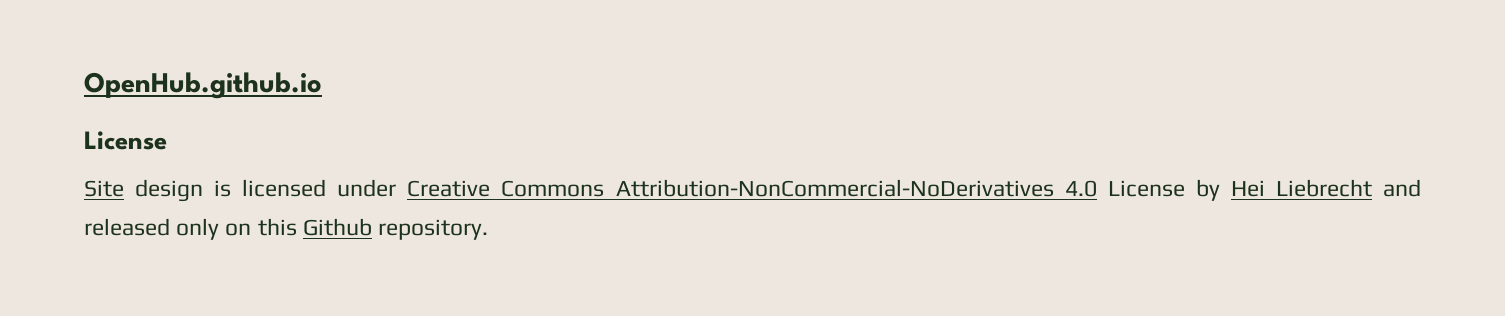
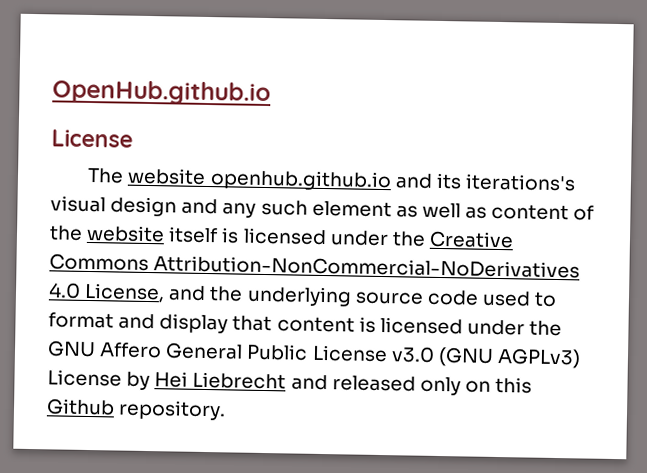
[84,179,397,202] Site design is licensed under -> [87,167,576,192] [50,195,595,221] [49,224,426,247] The website openhub.github.io and its iterations's visual design and any such element as well as content of the website itself is licensed under the
(1097, 188) none -> [84,282,558,308] [48,312,563,337] [47,340,581,369] License, and the underlying source code used to format and display that content is licensed under the GNU Affero General Public License v3.0 (GNU AGPLv3)

